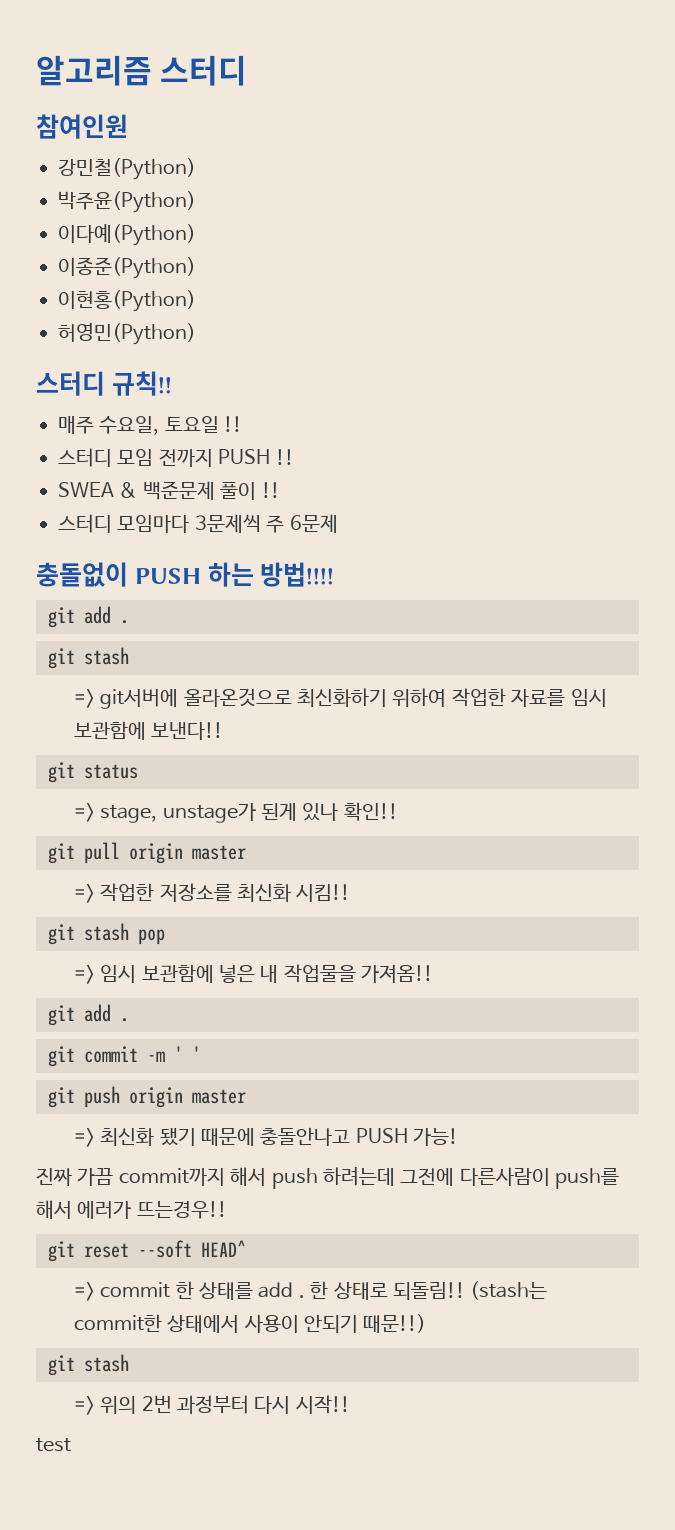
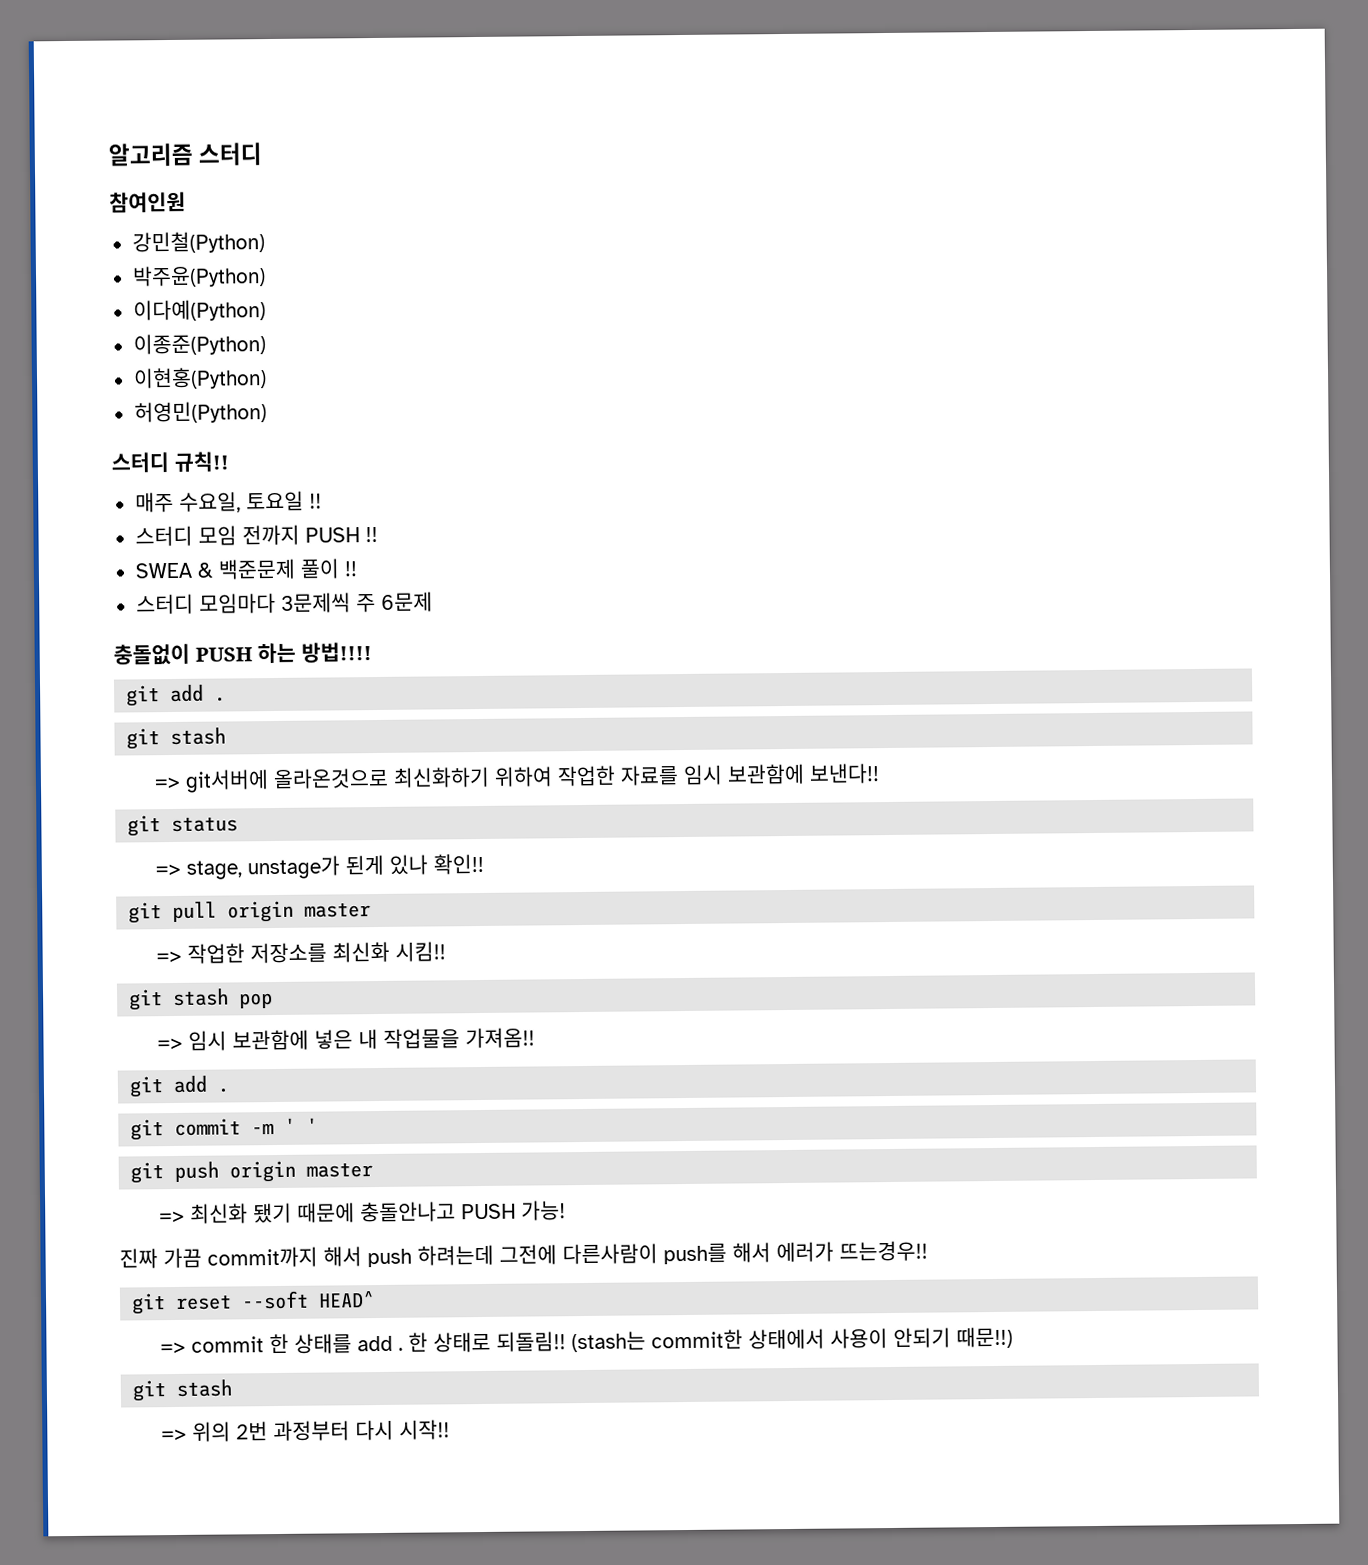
[36,1438,71,1452] // test -> (451, 1429) none

